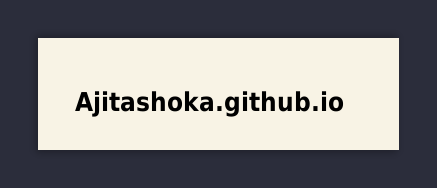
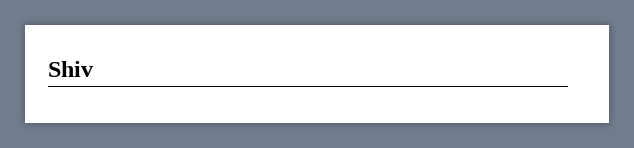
[75,91,344,117] Ajitashoka.github.io -> [48,61,93,77] Shiv

